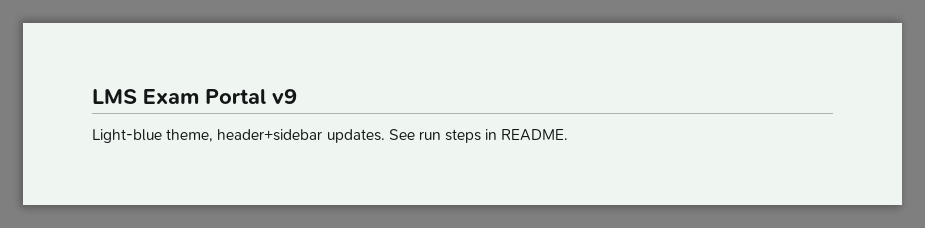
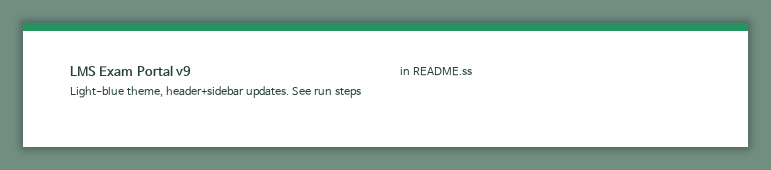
[501,129,569,141] README. -> [412,67,472,76] README.ss

